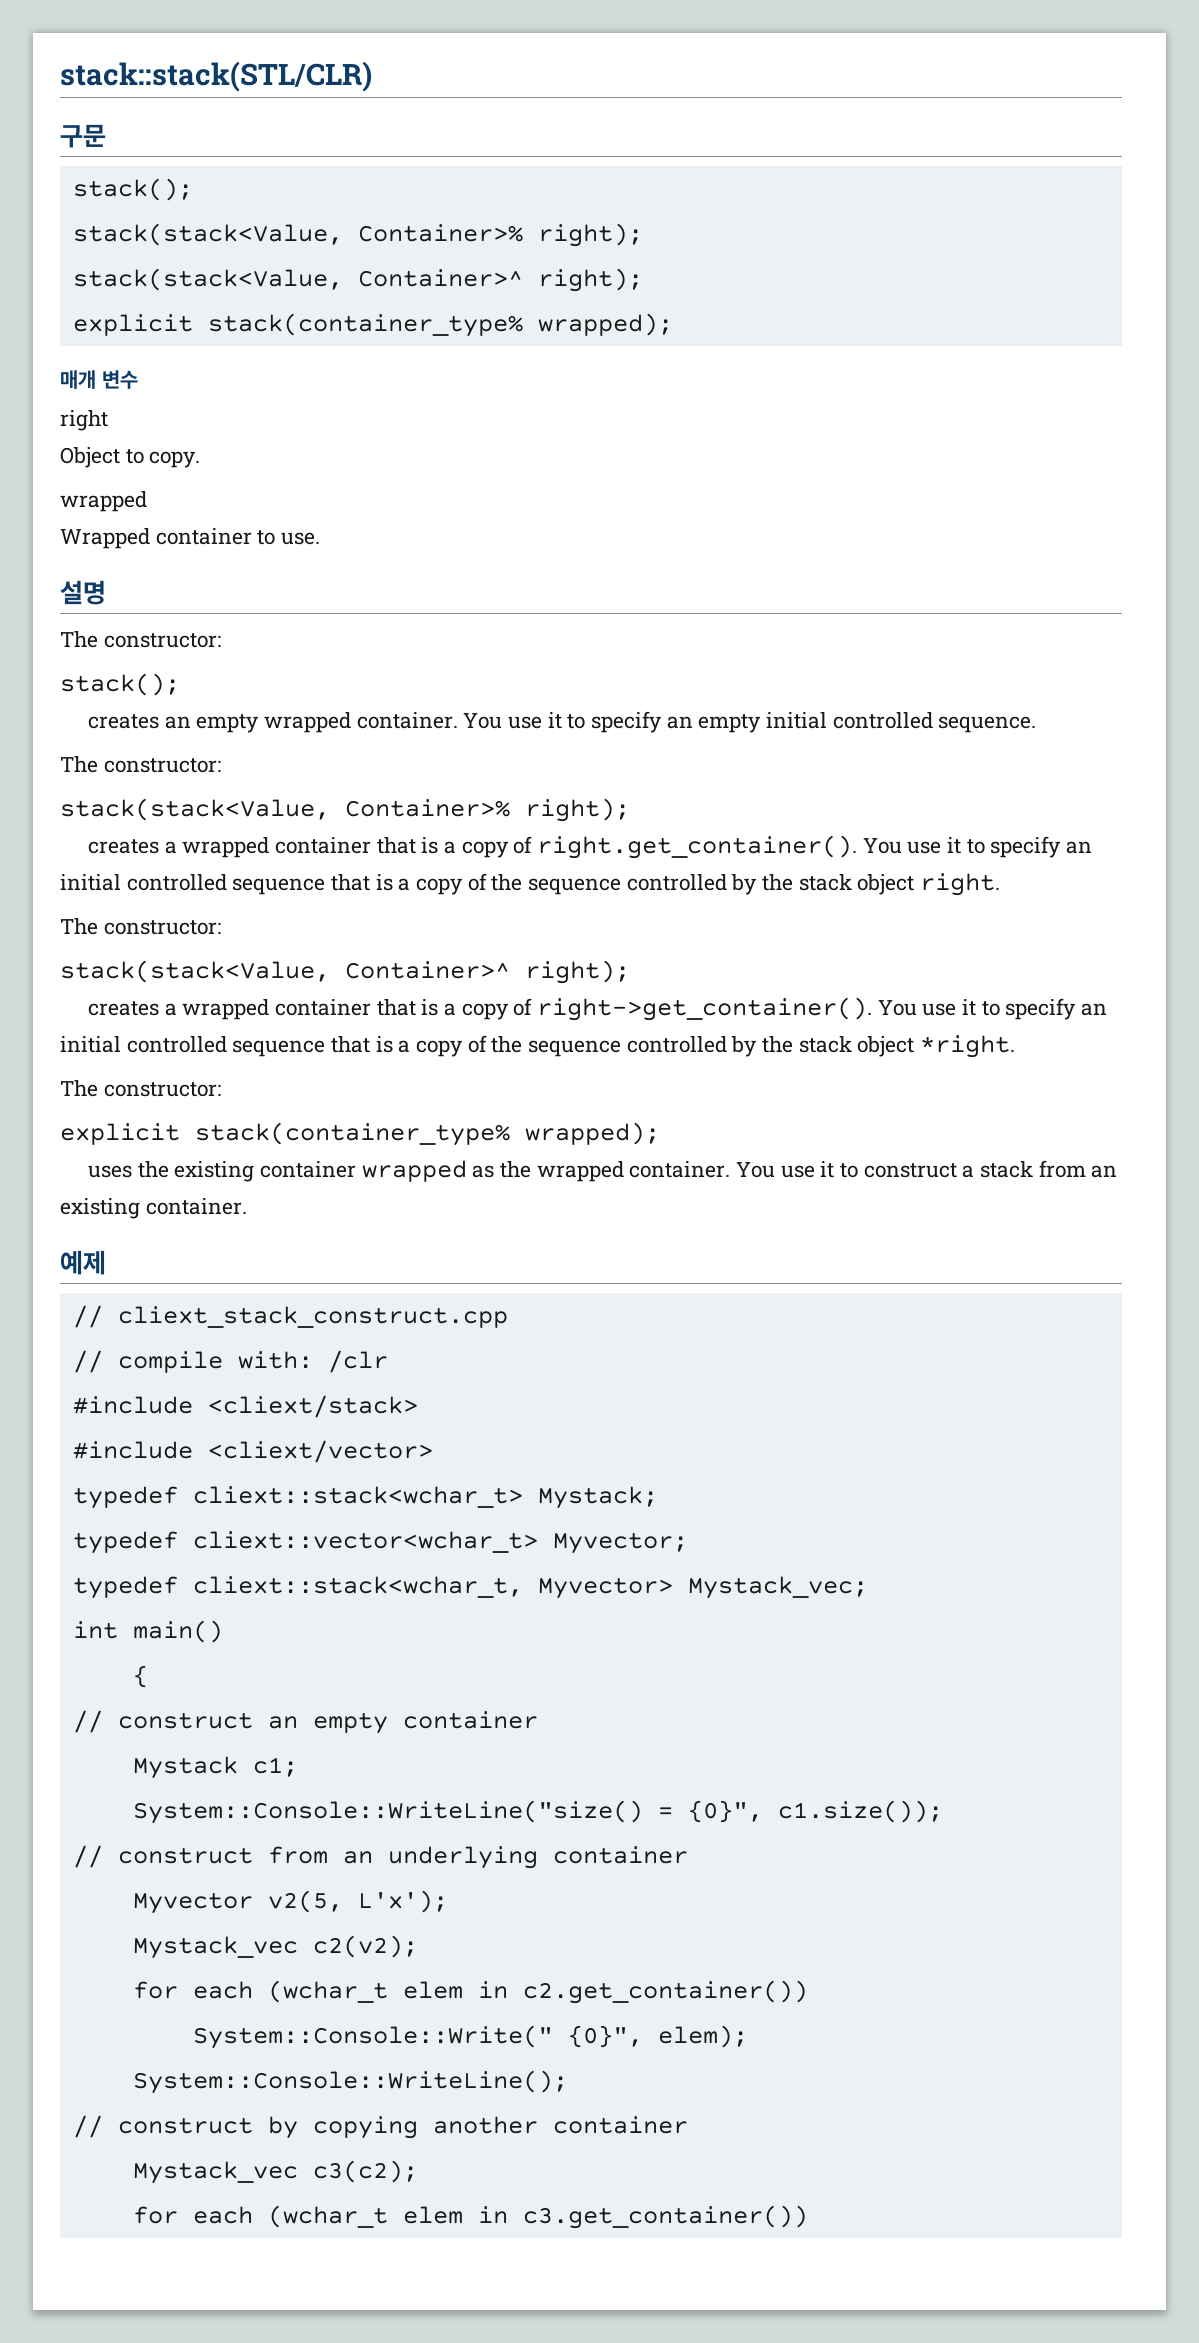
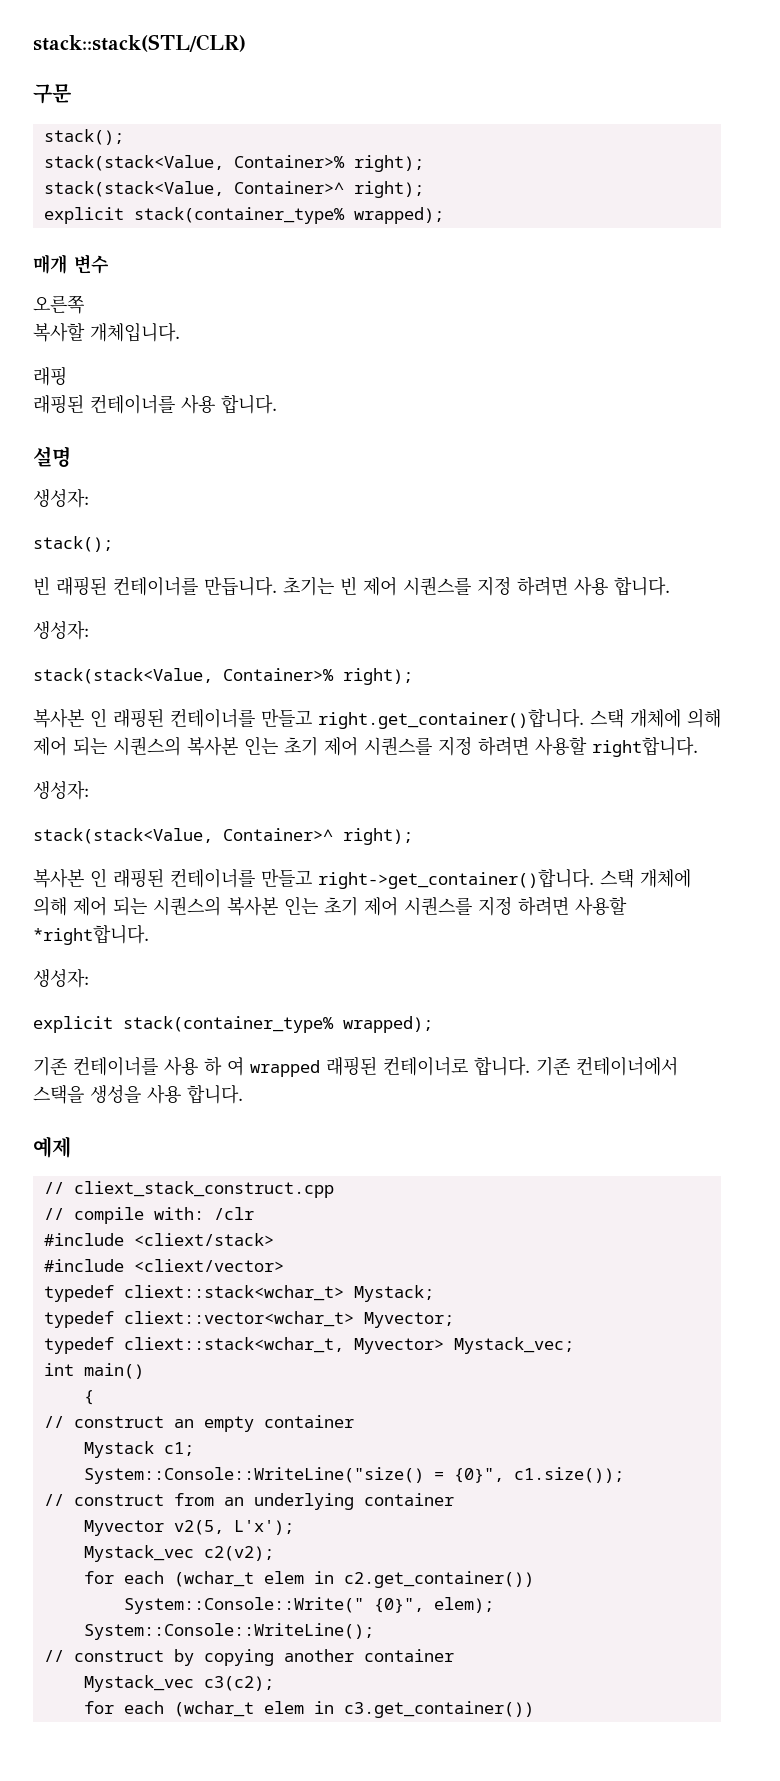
[60,410,108,431] [60,447,201,468] [60,491,147,512] [60,528,321,549] right // Object to copy. // wrapped // Wrapped container to use. -> [33,295,84,314] [33,322,180,342] [33,366,67,386] [33,394,277,414] 오른쪽 // 복사할 개체입니다. // 래핑 // 래핑된 컨테이너를 사용 합니다.
[60,631,221,648] [60,673,180,696] [87,711,1037,733] [60,756,221,773] [60,798,630,822] [87,835,1092,859] [60,873,1001,896] [60,918,221,935] [60,960,630,984] [87,997,1107,1021] [60,1035,1016,1058] [60,1080,221,1097] [60,1122,660,1146] [87,1160,1118,1182] [60,1198,247,1219] The constructor: // stack(); // creates an empty wrapped container. You use it to specify an empty initial controlled sequence. // The constructor: // stack(stack<Value, Container>% right); // creates a wrapped container that is a copy of right.get_container(). You use it to specify an initial controlled sequence that is a copy of the sequence controlled by the stack object right. // The constructor: // stack(stack<Value, Container>^ right); // creates a wrapped container that is a copy of right->get_container(). You use it to specify an initial controlled sequence that is a copy of the sequence controlled by the stack object *right. // The constructor: // explicit stack(container_type% wrapped); // uses the existing container wrapped as the wrapped container. You use it to construct a stack from an existing container. -> [33,488,89,508] [33,536,113,552] [33,576,670,596] [33,620,89,640] [33,668,413,685] [33,708,721,729] [33,736,698,757] [33,780,89,800] [33,828,413,845] [33,868,691,889] [33,896,627,916] [33,924,149,945] [33,968,89,988] [33,1016,433,1033] [33,1056,678,1077] [33,1084,243,1104] 생성자: // stack(); // 빈 래핑된 컨테이너를 만듭니다. 초기는 빈 제어 시퀀스를 지정 하려면 사용 합니다. // 생성자: // stack(stack<Value, Container>% right); // 복사본 인 래핑된 컨테이너를 만들고 right.get_container()합니다. 스택 개체에 의해 제어 되는 시퀀스의 복사본 인는 초기 제어 시퀀스를 지정 하려면 사용할 right합니다. // 생성자: // stack(stack<Value, Container>^ right); // 복사본 인 래핑된 컨테이너를 만들고 right->get_container()합니다. 스택 개체에 의해 제어 되는 시퀀스의 복사본 인는 초기 제어 시퀀스를 지정 하려면 사용할 *right합니다. // 생성자: // explicit stack(container_type% wrapped); // 기존 컨테이너를 사용 하 여 wrapped 래핑된 컨테이너로 합니다. 기존 컨테이너에서 스택을 생성을 사용 합니다.

